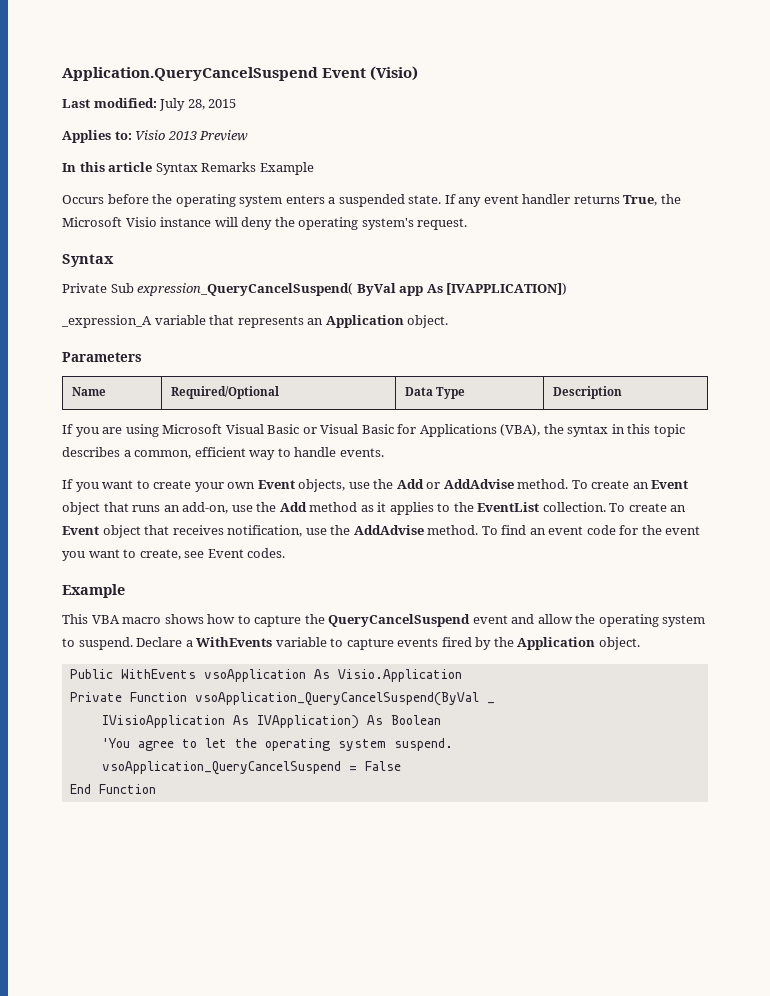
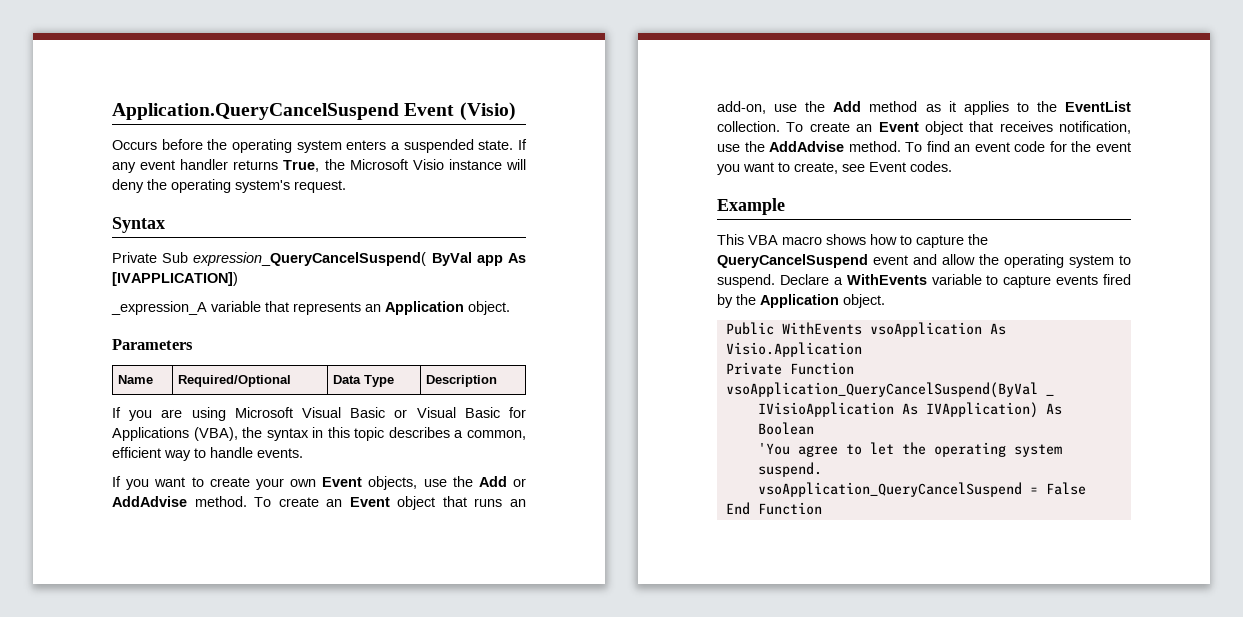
[62,98,237,111] [62,130,249,143] [62,162,314,175] // Last modified: July 28, 2015 // Applies to: Visio 2013 Preview // In this article Syntax Remarks Example -> (516, 111) none

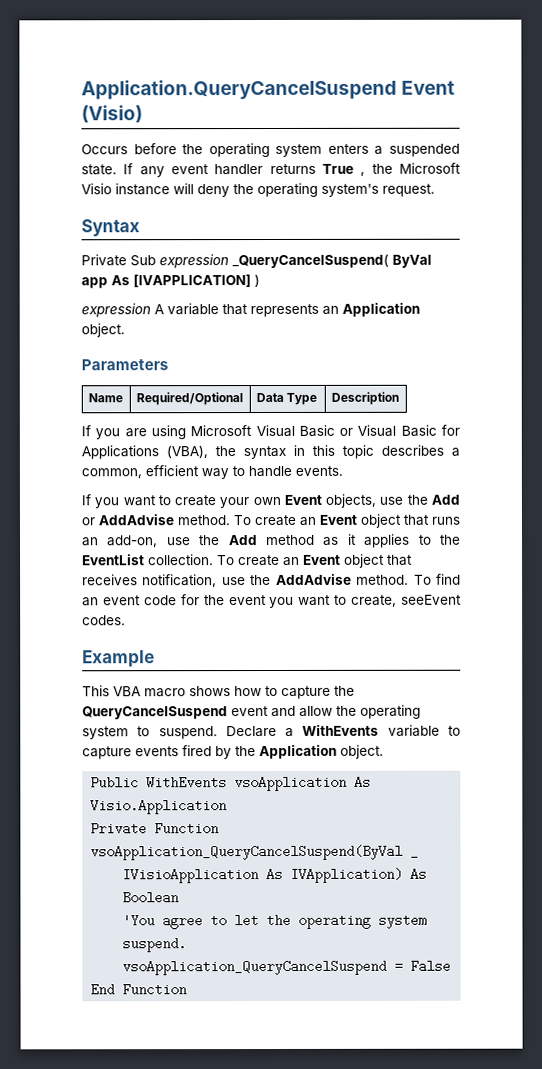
[283,160,320,172] True, -> [322,163,366,176] True ,
[193,252,427,266] expression_QueryCancelSuspend( -> [159,253,389,269] expression _QueryCancelSuspend(
[112,272,238,286] [111,301,207,315] [IVAPPLICATION]) // _expression_A -> [133,274,260,288] [81,303,164,318] [IVAPPLICATION] ) // expression A
[842,162,906,172] see Event -> [401,594,462,605] seeEvent

